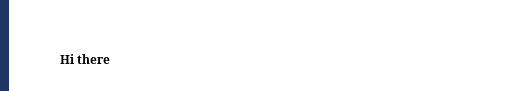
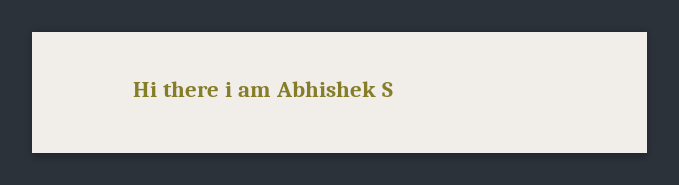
(111, 59) none -> [225,81,394,97] i am Abhishek S

